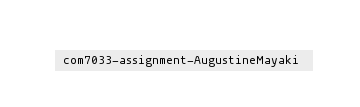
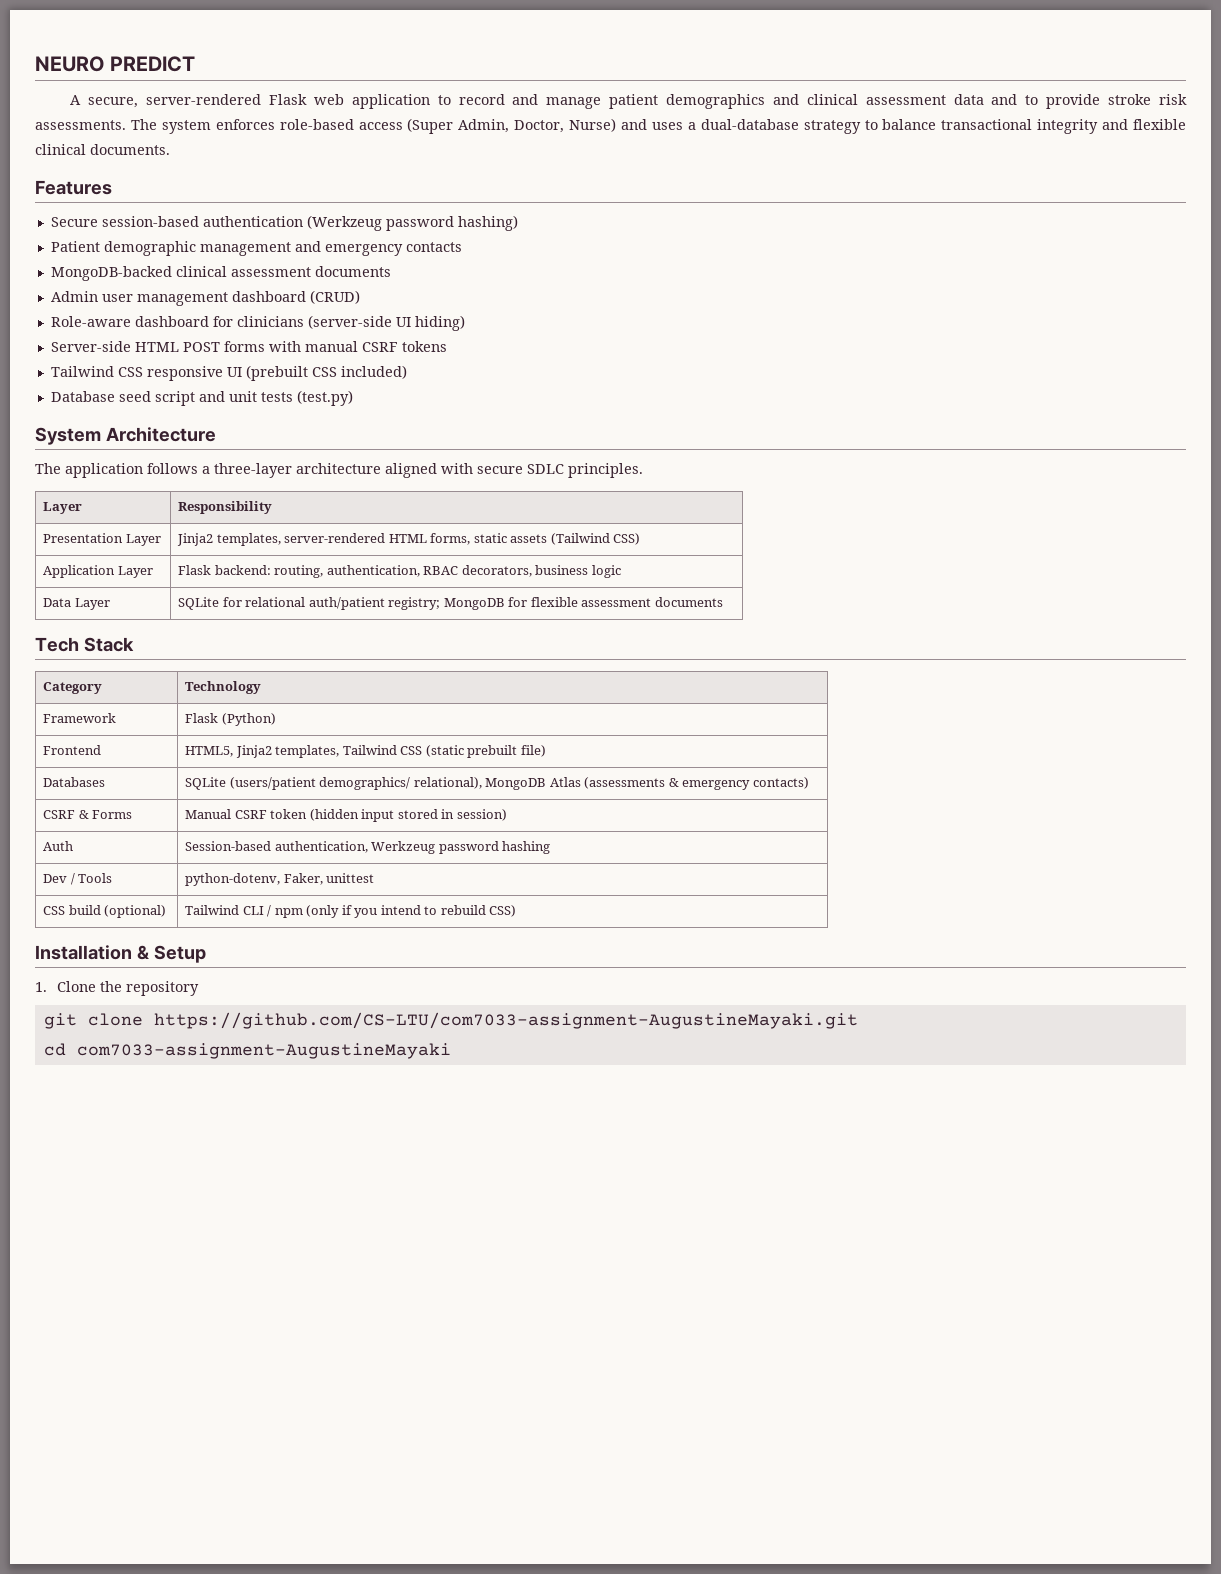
(62, 61) none -> [35,56,195,72] [70,94,1187,109] [35,118,1186,134] [35,144,170,155] [35,180,112,195] [50,215,518,231] [50,241,462,256] [50,266,391,281] [50,290,360,306] [50,315,465,331] [50,341,447,352] [50,365,407,381] [50,390,353,406] [35,427,216,445] [35,463,643,478] [43,502,83,514] [178,501,273,514] [43,533,161,546] [177,533,641,546] [43,565,153,578] [178,565,621,578] [43,598,110,610] [178,597,723,610] [35,637,134,652] [43,682,103,694] [185,681,262,694] [43,713,117,723] [185,713,276,726] [43,745,102,755] [185,745,546,758] [43,777,106,787] [185,777,809,790] [43,810,133,819] [185,809,507,822] [43,841,74,851] [185,841,551,854] [43,873,113,885] [185,873,375,886] [43,905,167,918] [185,905,517,918] [35,945,206,963] [35,981,200,996] [43,1012,858,1029] [43,1043,66,1056] NEURO PREDICT // A secure, server-rendered Flask web application to record and manage patient demographics and clinical assessment data and to provide stroke risk assessments. The system enforces role-based access (Super Admin, Doctor, Nurse) and uses a dual-database strategy to balance transactional integrity and flexible clinical documents. // Features // Secure session-based authentication (Werkzeug password hashing) // Patient demographic management and emergency contacts // MongoDB-backed clinical assessment documents // Admin user management dashboard (CRUD) // Role-aware dashboard for clinicians (server-side UI hiding) // Server-side HTML POST forms with manual CSRF tokens // Tailwind CSS responsive UI (prebuilt CSS included) // Database seed script and unit tests (test.py) // System Architecture // The application follows a three-layer architecture aligned with secure SDLC principles. // Layer | Responsibility // Presentation Layer | Jinja2 templates, server-rendered HTML forms, static assets (Tailwind CSS) // Application Layer | Flask backend: routing, authentication, RBAC decorators, business logic // Data Layer | SQLite for relational auth/patient registry; MongoDB for flexible assessment documents // Tech Stack // Category | Technology // Framework | Flask (Python) // Frontend | HTML5, Jinja2 templates, Tailwind CSS (static prebuilt file) // Databases | SQLite (users/patient demographics/ relational), MongoDB Atlas (assessments & emergency contacts) // CSRF & Forms | Manual CSRF token (hidden input stored in session) // Auth | Session-based authentication, Werkzeug password hashing // Dev / Tools | python-dotenv, Faker, unittest // CSS build (optional) | Tailwind CLI / npm (only if you intend to rebuild CSS) // Installation & Setup // 1. Clone the repository // git clone https://github.com/CS-LTU/com7033-assignment-AugustineMayaki.git // cd

